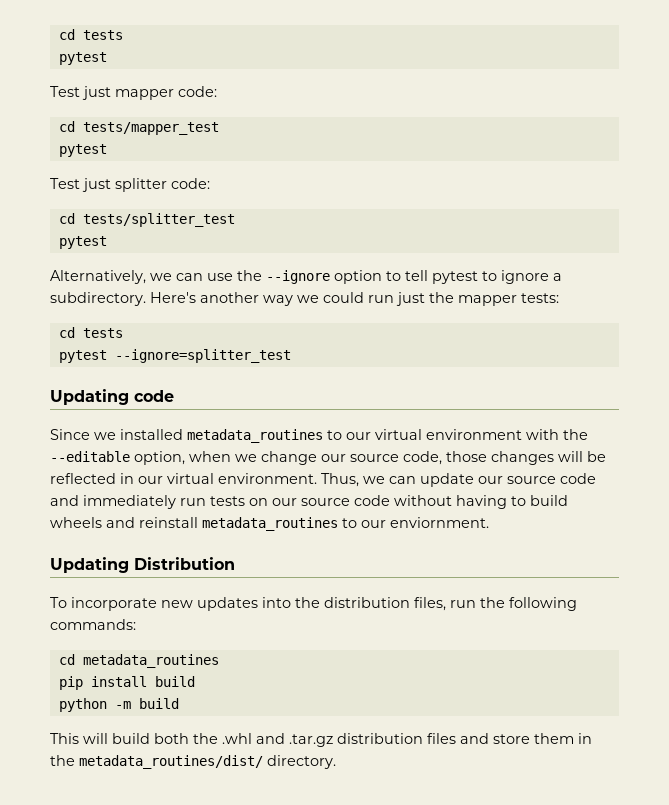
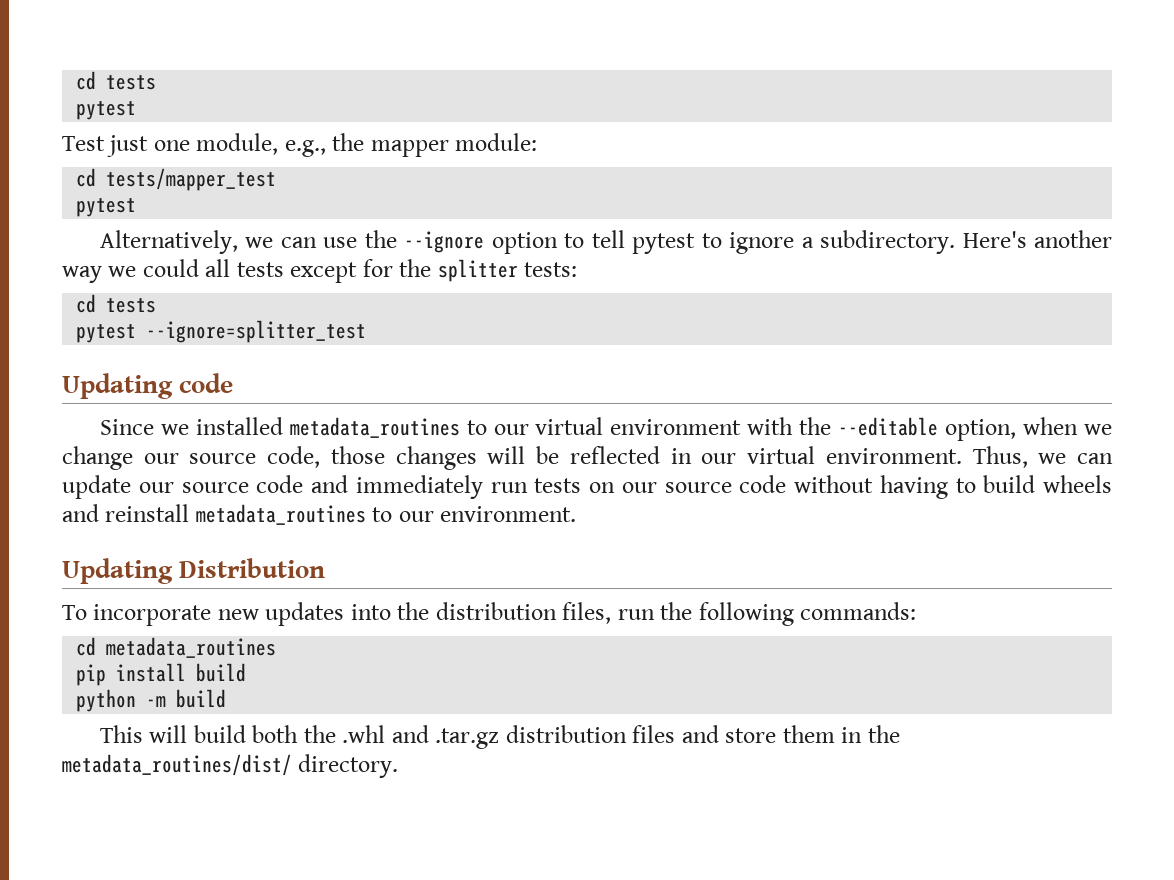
[115,86,217,100] [58,121,219,135] [58,144,107,157] [50,178,210,192] [58,213,235,227] mapper code: // cd tests/mapper_test // pytest // Test just splitter code: // cd tests/splitter_test -> [153,133,538,157] [76,168,277,191] one module, e.g., the mapper module: // cd tests/mapper_test
[368,292,517,306] run just the mapper -> [205,259,518,283] all tests except for the splitter
[390,517,489,528] enviornment. -> [440,506,577,522] environment.

